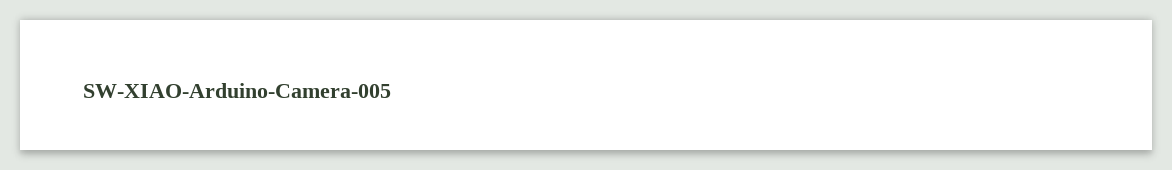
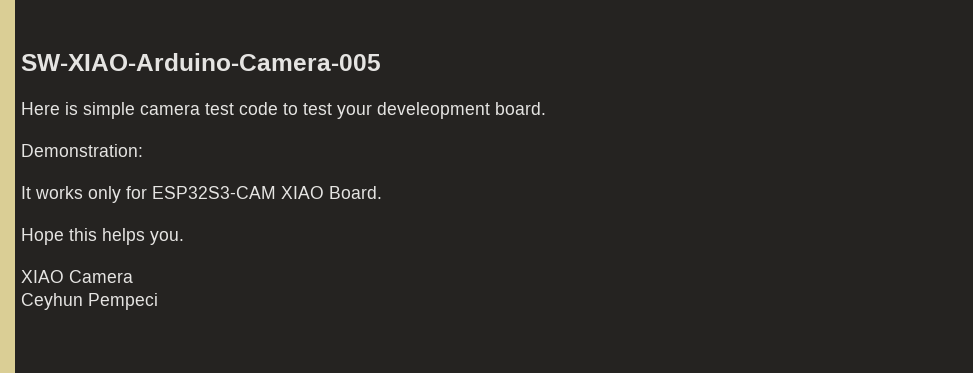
(391, 90) none -> [21,102,546,119] [21,144,143,157] [21,186,382,203] [21,228,184,245] [21,270,133,283] [21,293,158,310] // Here is simple camera test code to test your develeopment board. // Demonstration: // It works only for ESP32S3-CAM XIAO Board. // Hope this helps you. // XIAO Camera // Ceyhun Pempeci

